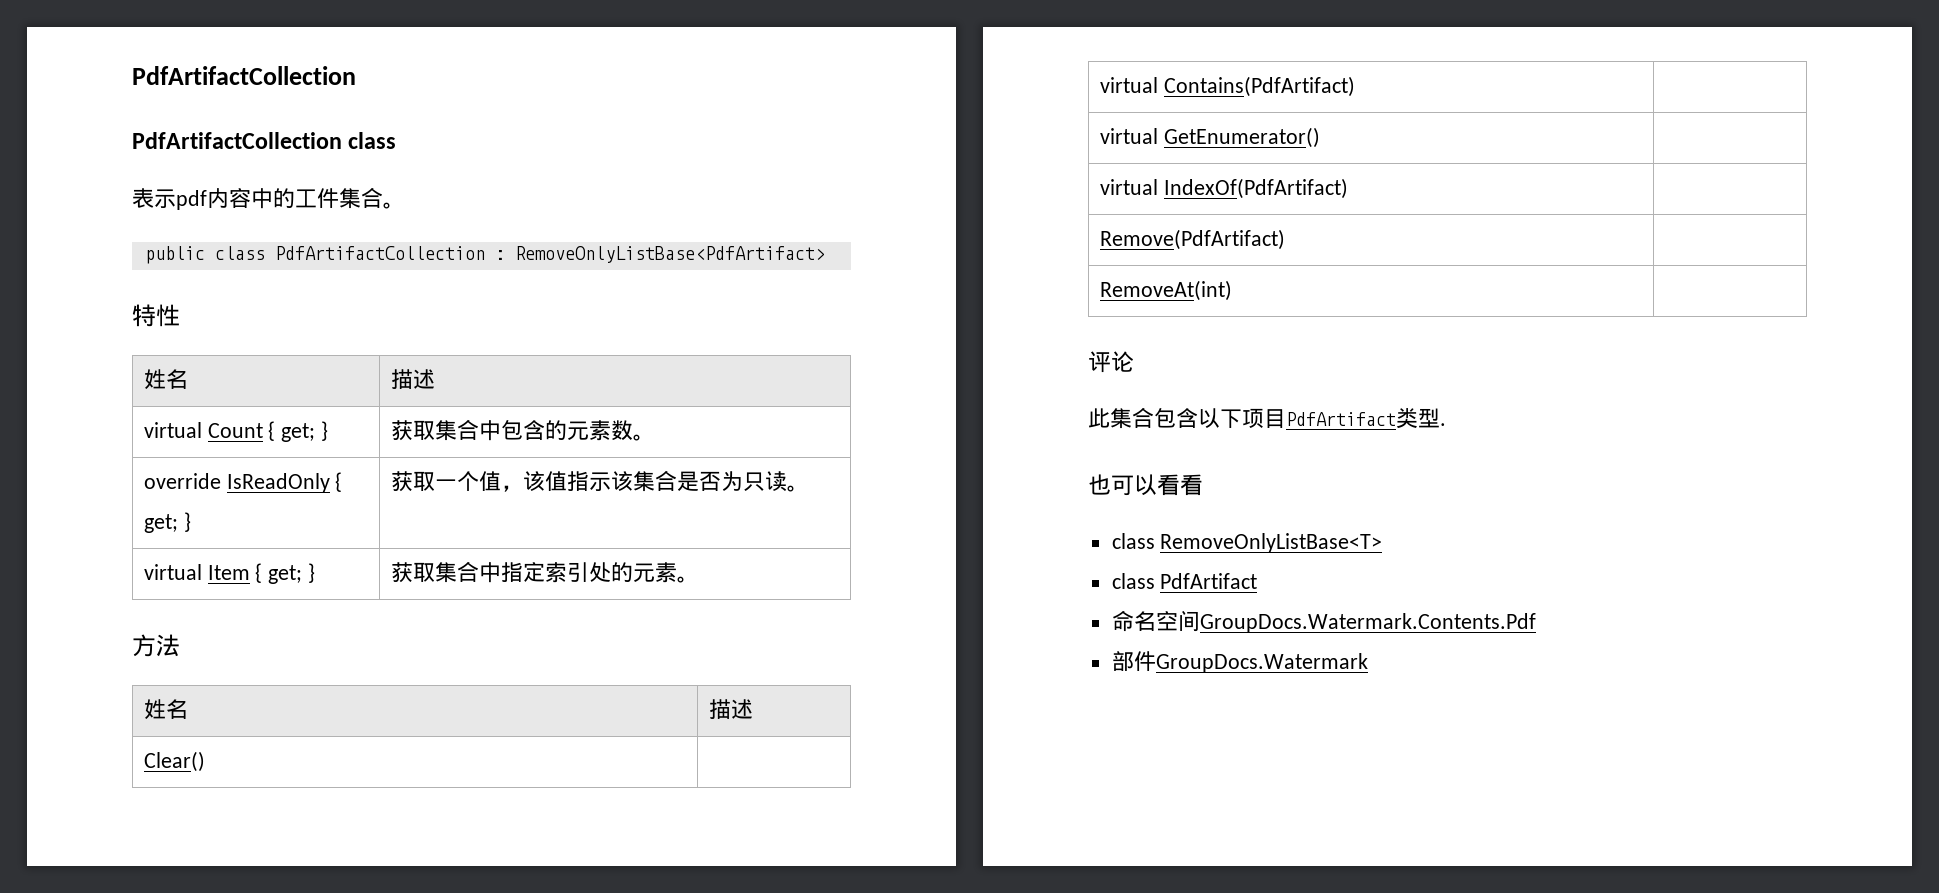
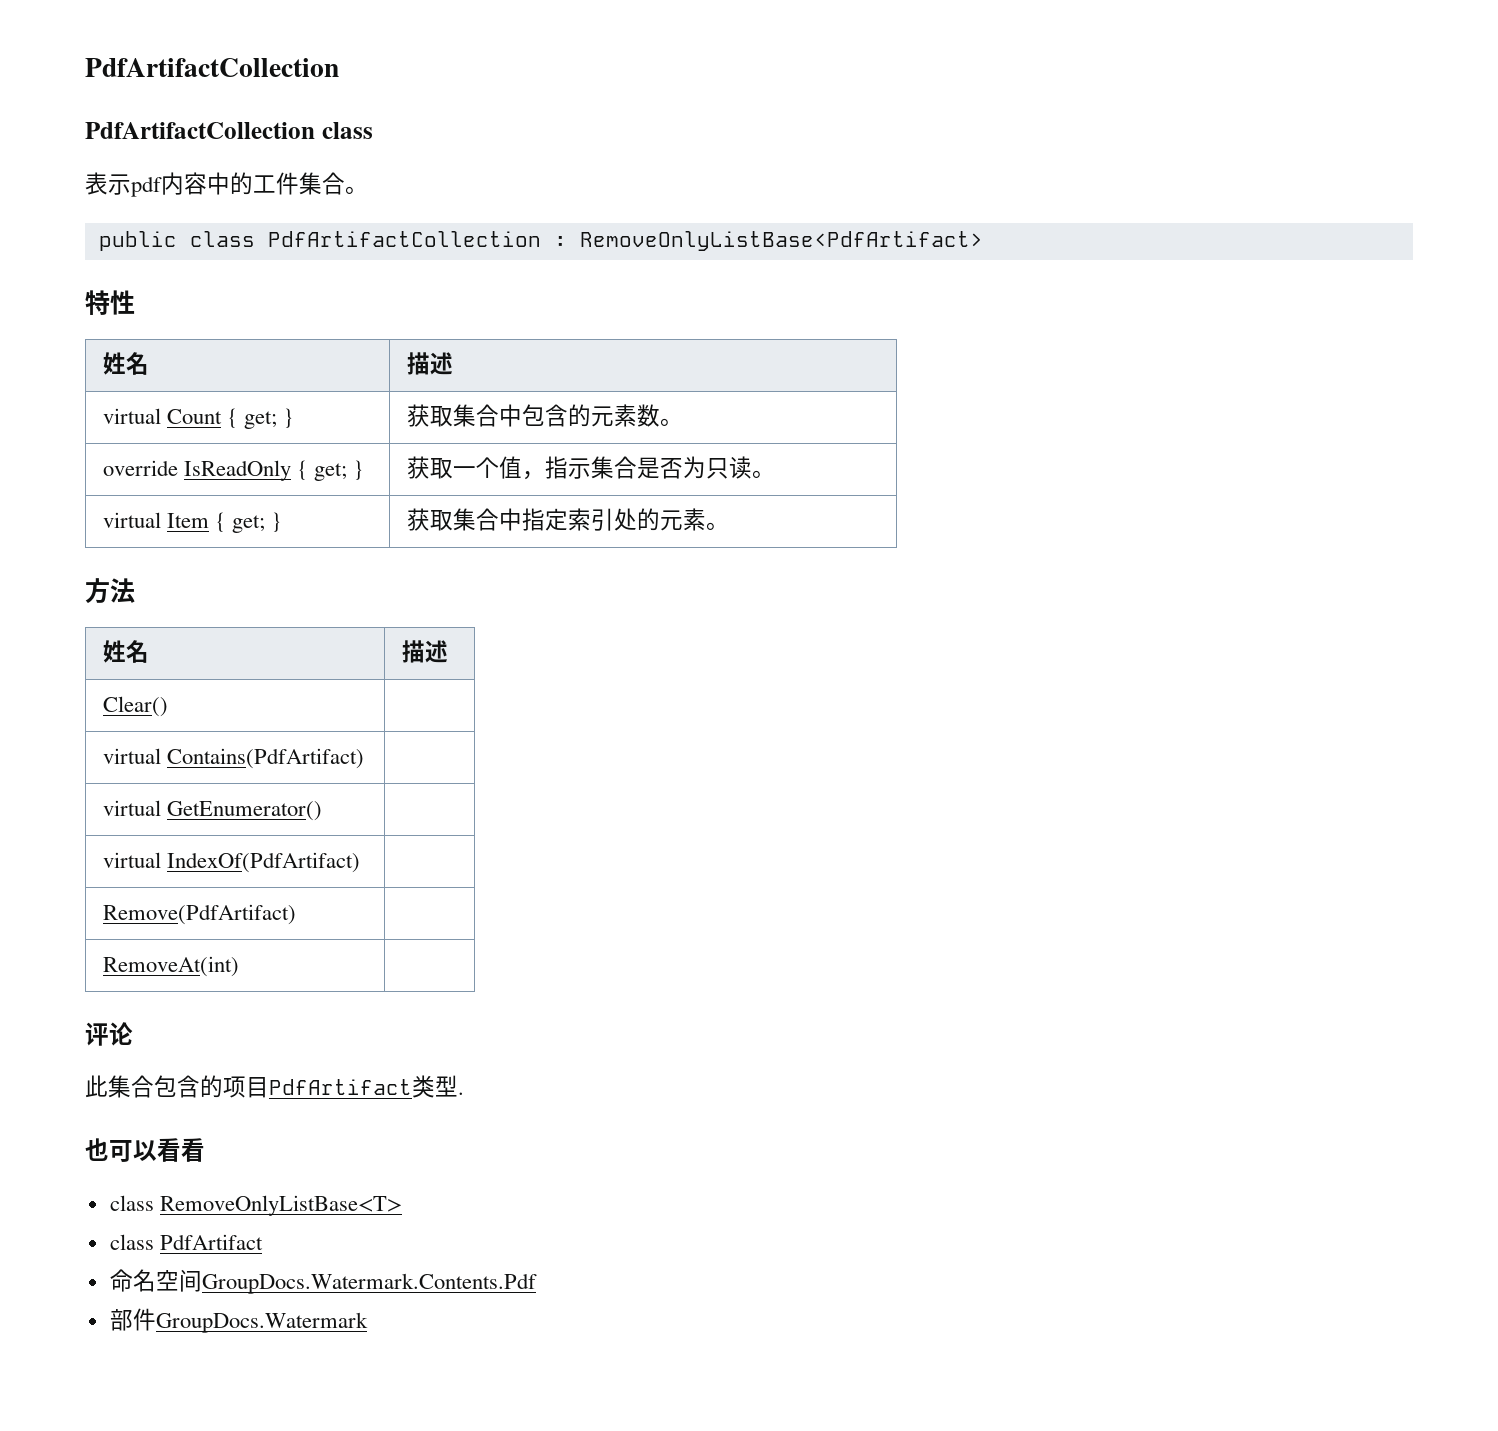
[522,471,633,491] 该值指示该 -> [544,456,591,479] 指示
[1198,408,1242,428] 以下 -> [200,1075,223,1098] 的

